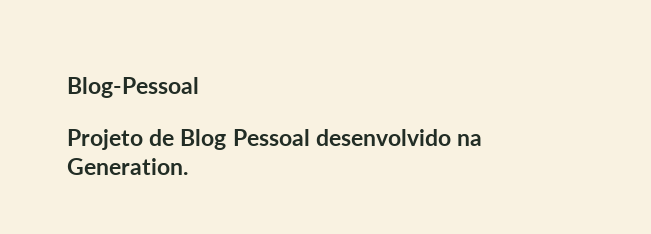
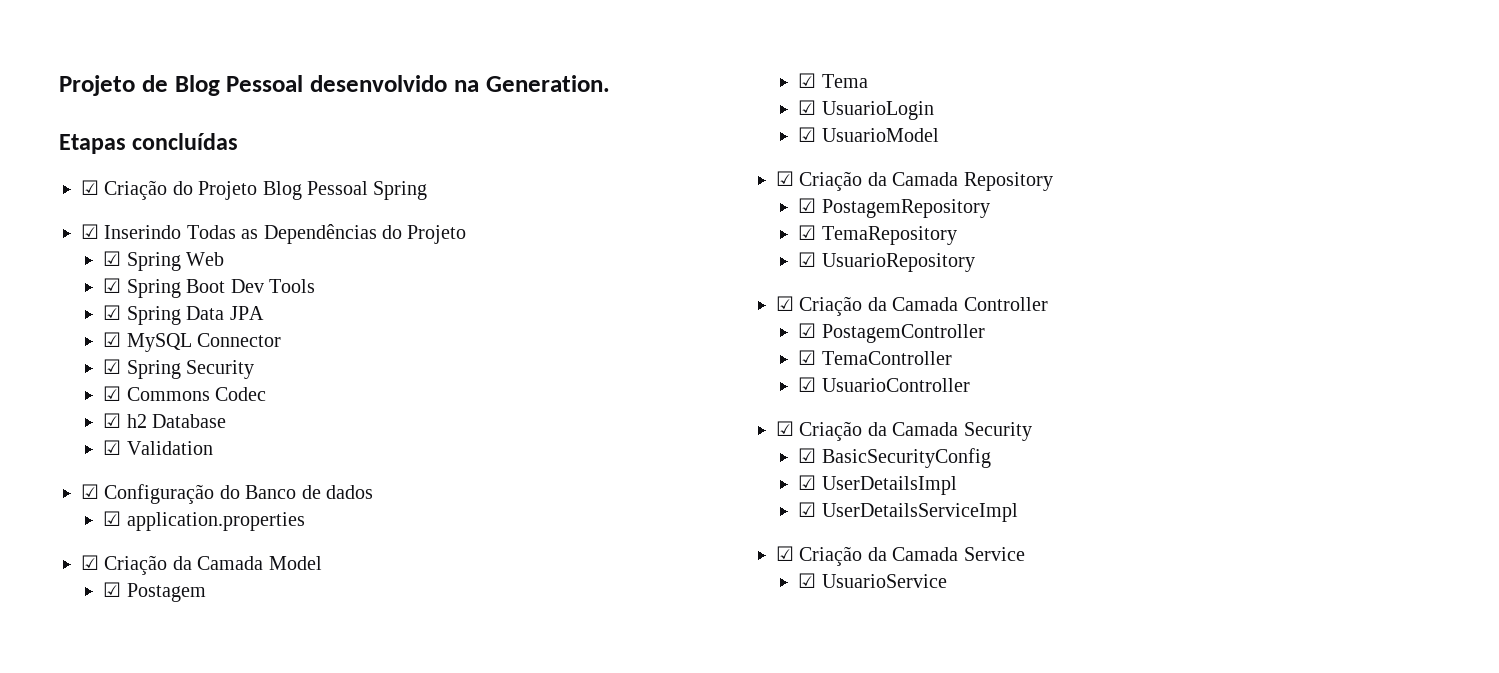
[67,77,199,98] Blog-Pessoal // -> (59, 85) none
(188, 166) none -> [59,133,239,154] [81,180,428,200] [81,224,467,244] [103,251,225,271] [103,278,316,298] [103,305,264,325] [103,332,282,352] [103,359,255,379] [103,386,267,401] [103,413,227,428] [103,440,213,455] [81,484,373,504] [103,511,305,531] [81,555,322,575] [103,582,206,602] [798,73,868,88] [798,100,934,120] [798,127,939,142] [776,171,1053,191] [798,198,990,218] [798,225,957,245] [798,252,975,272] [776,296,1048,316] [798,323,985,343] [798,350,952,365] [798,377,970,392] [776,421,1032,441] [798,448,991,468] [798,475,957,495] [798,502,1018,522] [776,546,1025,566] [798,573,947,588] // Etapas concluídas // ☑ Criação do Projeto Blog Pessoal Spring // ☑ Inserindo Todas as Dependências do Projeto // ☑ Spring Web // ☑ Spring Boot Dev Tools // ☑ Spring Data JPA // ☑ MySQL Connector // ☑ Spring Security // ☑ Commons Codec // ☑ h2 Database // ☑ Validation // ☑ Configuração do Banco de dados // ☑ application.properties // ☑ Criação da Camada Model // ☑ Postagem // ☑ Tema // ☑ UsuarioLogin // ☑ UsuarioModel // ☑ Criação da Camada Repository // ☑ PostagemRepository // ☑ TemaRepository // ☑ UsuarioRepository // ☑ Criação da Camada Controller // ☑ PostagemController // ☑ TemaController // ☑ UsuarioController // ☑ Criação da Camada Security // ☑ BasicSecurityConfig // ☑ UserDetailsImpl // ☑ UserDetailsServiceImpl // ☑ Criação da Camada Service // ☑ UsuarioService

